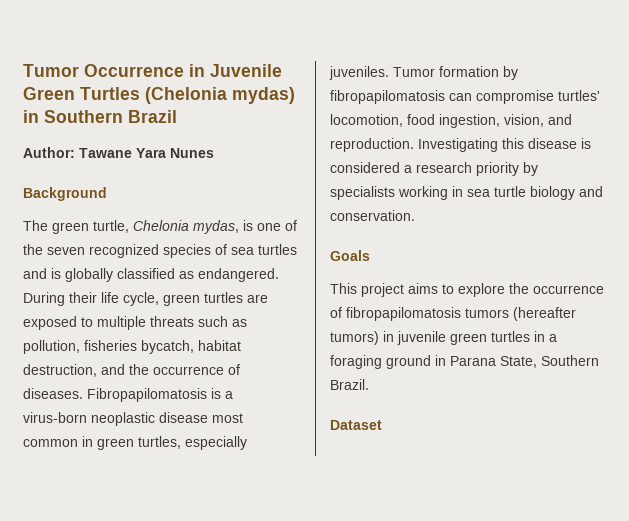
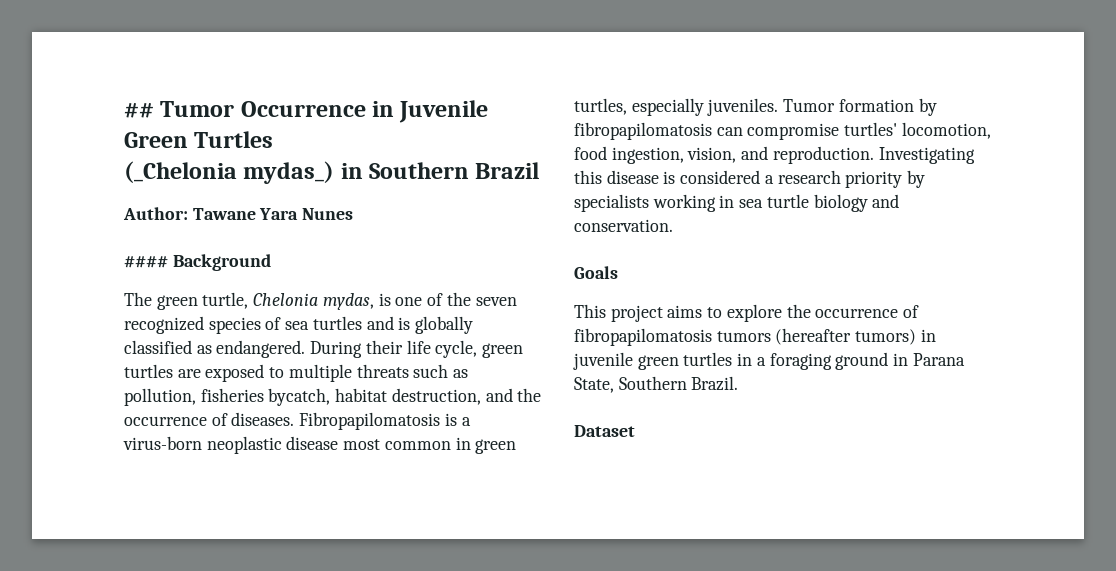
(23, 70) none -> [124,102,154,118] ##
[145,87,295,104] (Chelonia mydas) -> [124,161,335,184] // (_Chelonia mydas_)
(214, 153) none -> [124,256,168,268] ####

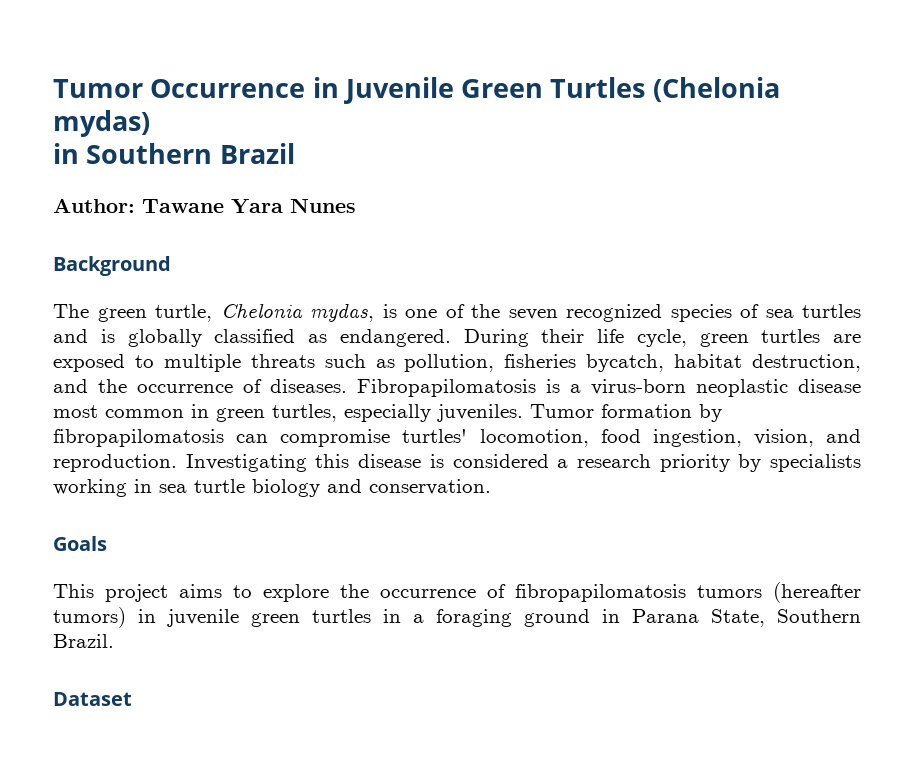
[124,102,154,118] ## -> (53, 88) none
[124,161,335,184] // (_Chelonia mydas_) -> [652,77,780,102] [53,110,150,137] (Chelonia mydas) //
[124,256,168,268] #### -> (356, 205) none

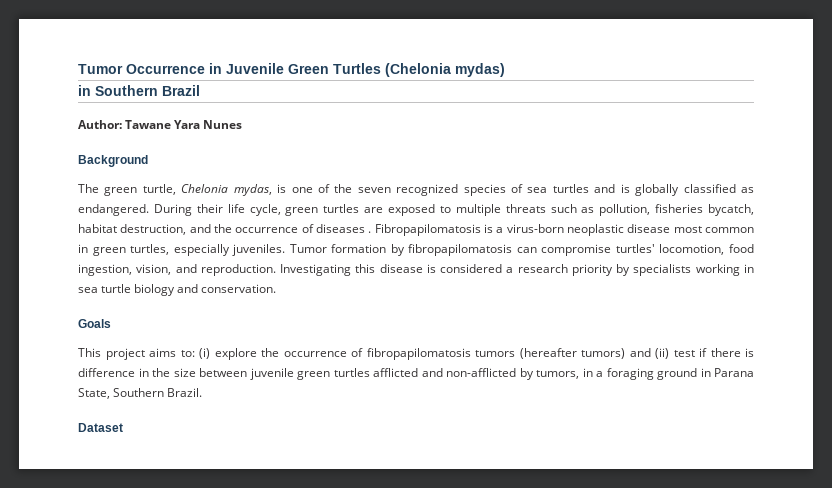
[270,379,347,393] diseases. -> [316,224,372,233] diseases .
[233,585,252,598] to -> [180,348,210,359] to: (i)
[138,609,371,627] in juvenile green turtles -> [629,348,754,359] [78,368,579,380] and (ii) test if there is difference in the size between juvenile green turtles afflicted and non-afflicted by tumors,

